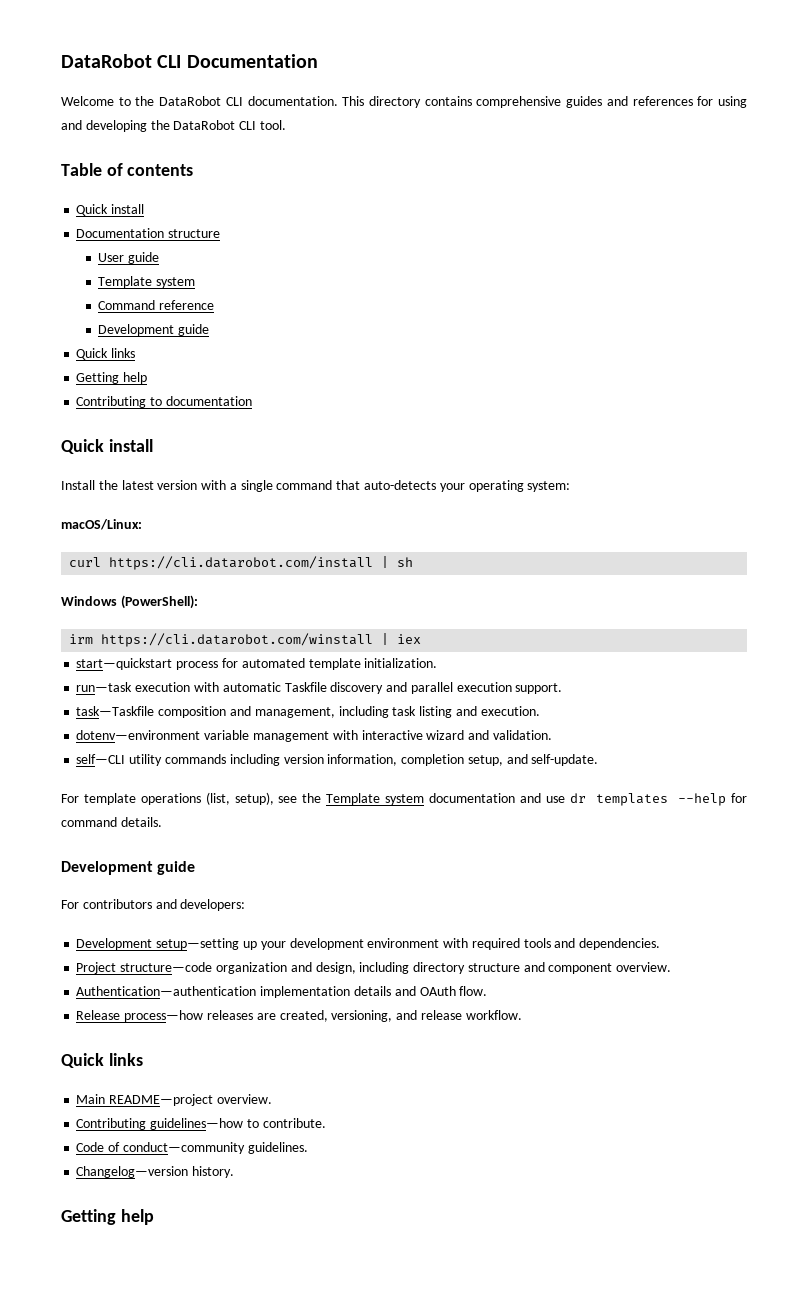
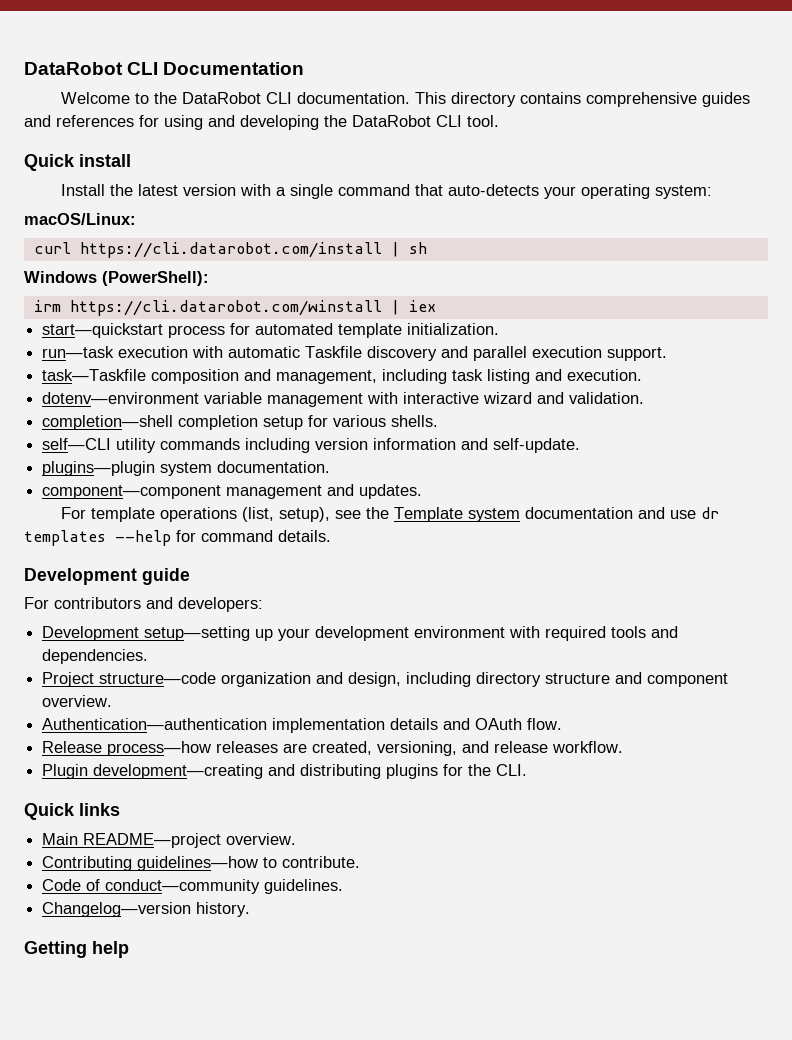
[61,163,194,176] [76,204,145,216] [76,228,221,238] [98,252,159,264] [98,276,195,288] [98,300,214,310] [98,324,209,336] [76,348,136,360] [76,372,148,384] [76,396,252,408] // Table of contents // Quick install // Documentation structure // User guide // Template system // Command reference // Development guide // Quick links // Getting help // Contributing to documentation -> (499, 121) none
(552, 735) none -> [42,415,439,430] // completion—shell completion setup for various shells.
[327,754,503,766] information, completion setup, -> [373,438,457,450] information
(599, 760) none -> [42,461,331,476] [42,484,423,499] // plugins—plugin system documentation. // component—component management and updates.
(522, 1015) none -> [42,764,528,779] // Plugin development—creating and distributing plugins for the CLI.

